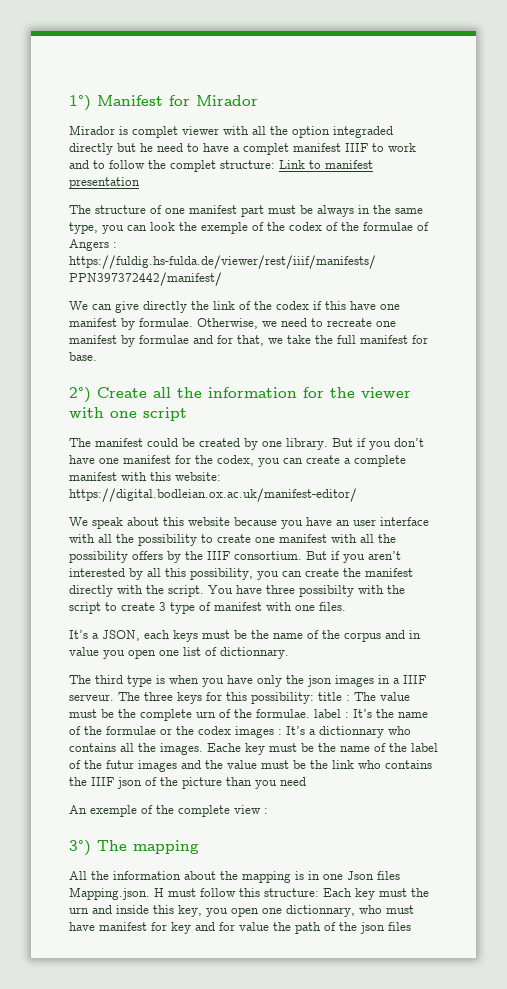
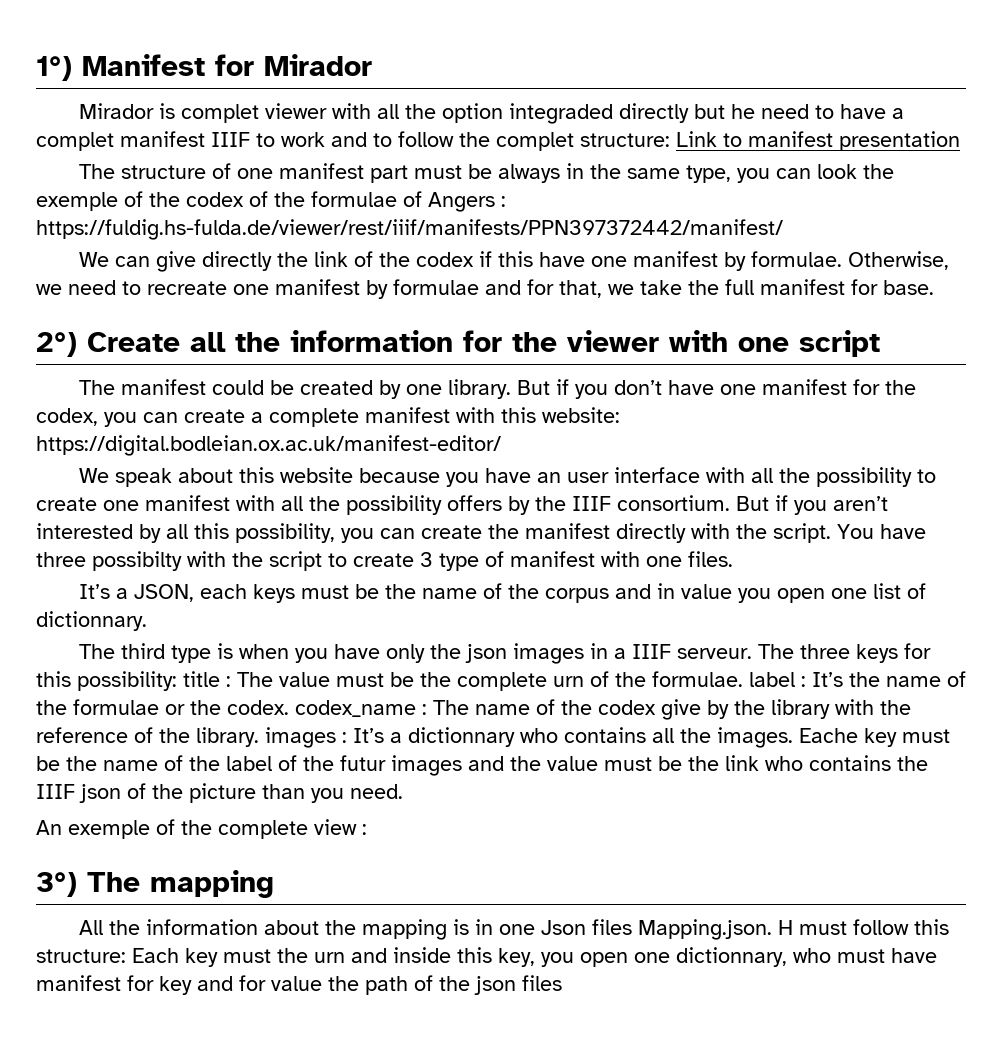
[198,726,231,735] codex -> [227,699,911,720] [36,727,259,747] codex. codex_name : The name of the codex give by the library with the reference of the library.
[280,777,306,786] need -> [350,784,403,799] need.

